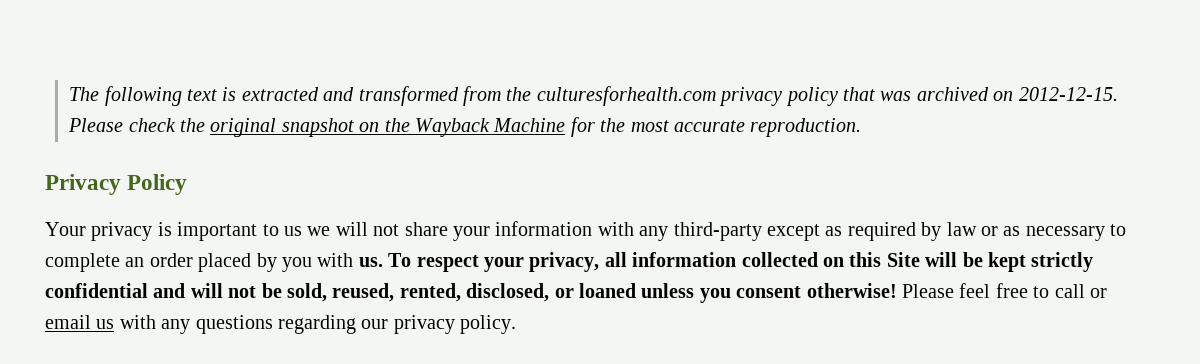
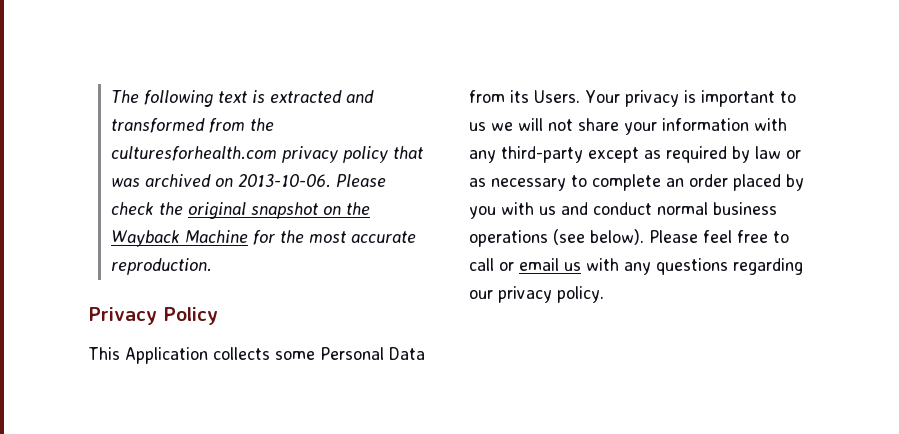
[1018,87,1118,101] 2012-12-15. -> [237,174,331,188] 2013-10-06.
(188, 184) none -> [88,347,425,364] [469,90,580,103] This Application collects some Personal Data from its Users.
[358,252,1094,272] [45,283,897,303] us. To respect your privacy, all information collected on this Site will be kept strictly confidential and will not be sold, reused, rented, disclosed, or loaned unless you consent otherwise! -> [539,202,777,215] [469,229,644,247] us and conduct normal business operations (see below).

